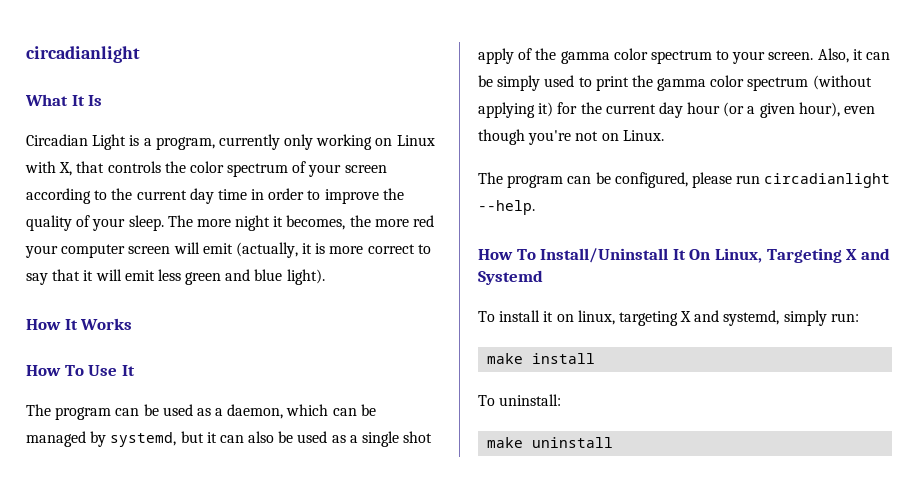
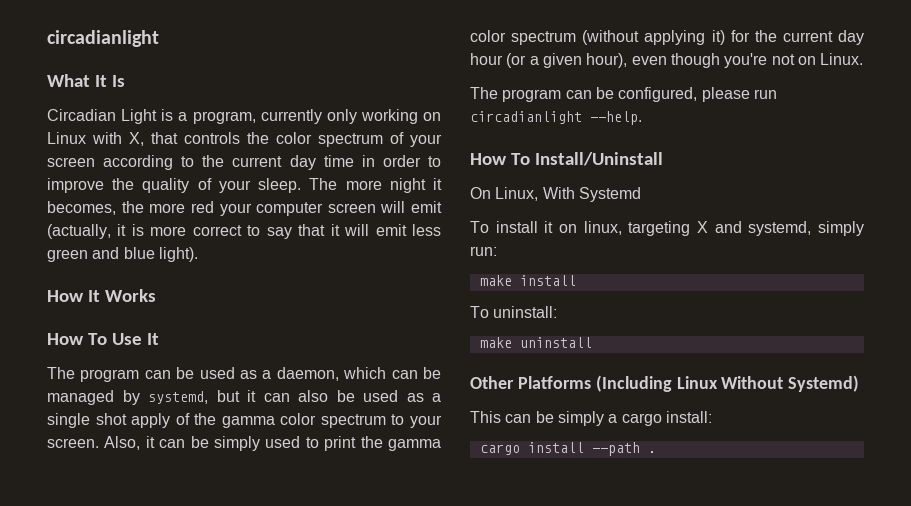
[672,249,686,260] It -> (663, 159) //
[766,248,890,263] Targeting X and -> [542,187,575,199] With
(614, 442) none -> [470,375,860,392] [470,411,712,426] [479,442,656,456] // Other Platforms (Including Linux Without Systemd) // This can be simply a cargo install: // cargo install --path .

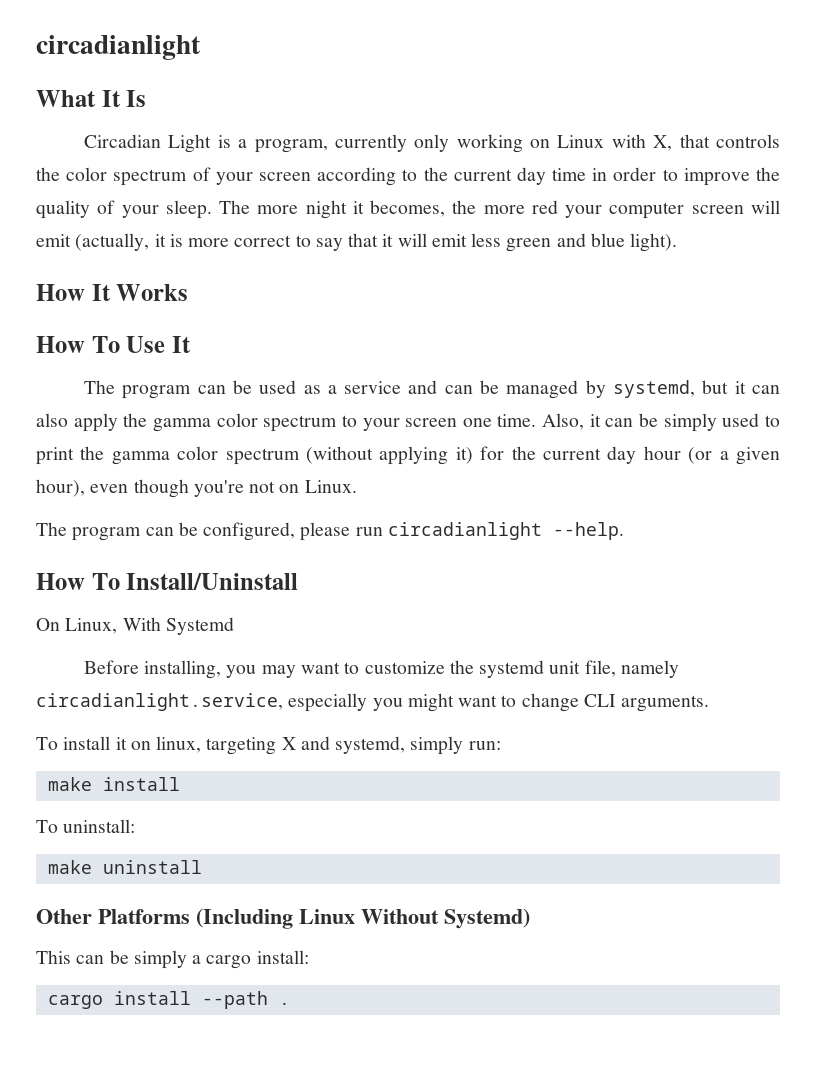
[276,367,387,381] daemon, which -> [344,380,438,394] service and
[336,390,441,402] [47,413,190,428] be used as a single shot apply of -> [73,413,118,432] apply
[47,438,99,448] screen. -> [405,414,537,427] screen one time.
(641, 194) none -> [83,660,679,679] [36,693,710,712] // Before installing, you may want to customize the systemd unit file, namely circadianlight.service, especially you might want to change CLI arguments.

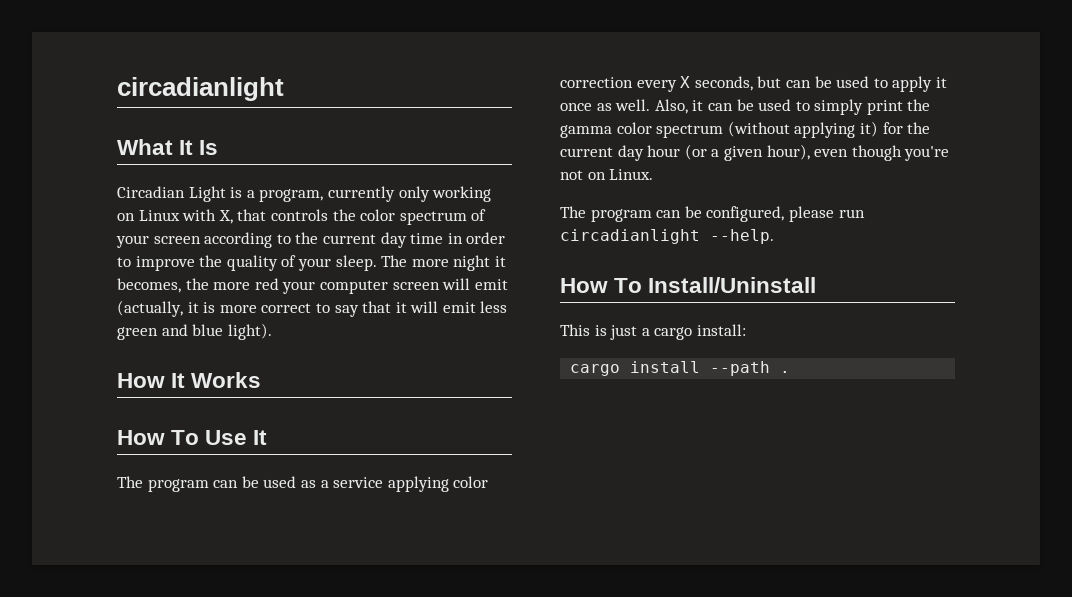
[408,380,780,399] [36,413,537,432] and can be managed by systemd, but it can also apply the gamma color spectrum to your screen one time. -> [387,476,489,492] [560,76,947,92] [560,99,651,111] applying color correction every X seconds, but can be used to apply it once as well.
[663,413,780,432] simply used to -> [758,99,864,115] used to simply
[36,617,234,635] [83,660,679,679] [36,693,710,712] [36,736,501,755] [47,777,180,791] [36,819,136,833] [47,860,202,874] [36,908,530,929] [36,950,187,969] On Linux, With Systemd // Before installing, you may want to customize the systemd unit file, namely circadianlight.service, especially you might want to change CLI arguments. // To install it on linux, targeting X and systemd, simply run: // make install // To uninstall: // make uninstall // Other Platforms (Including Linux Without Systemd) // This can be simply -> [560,324,638,340] This is just

